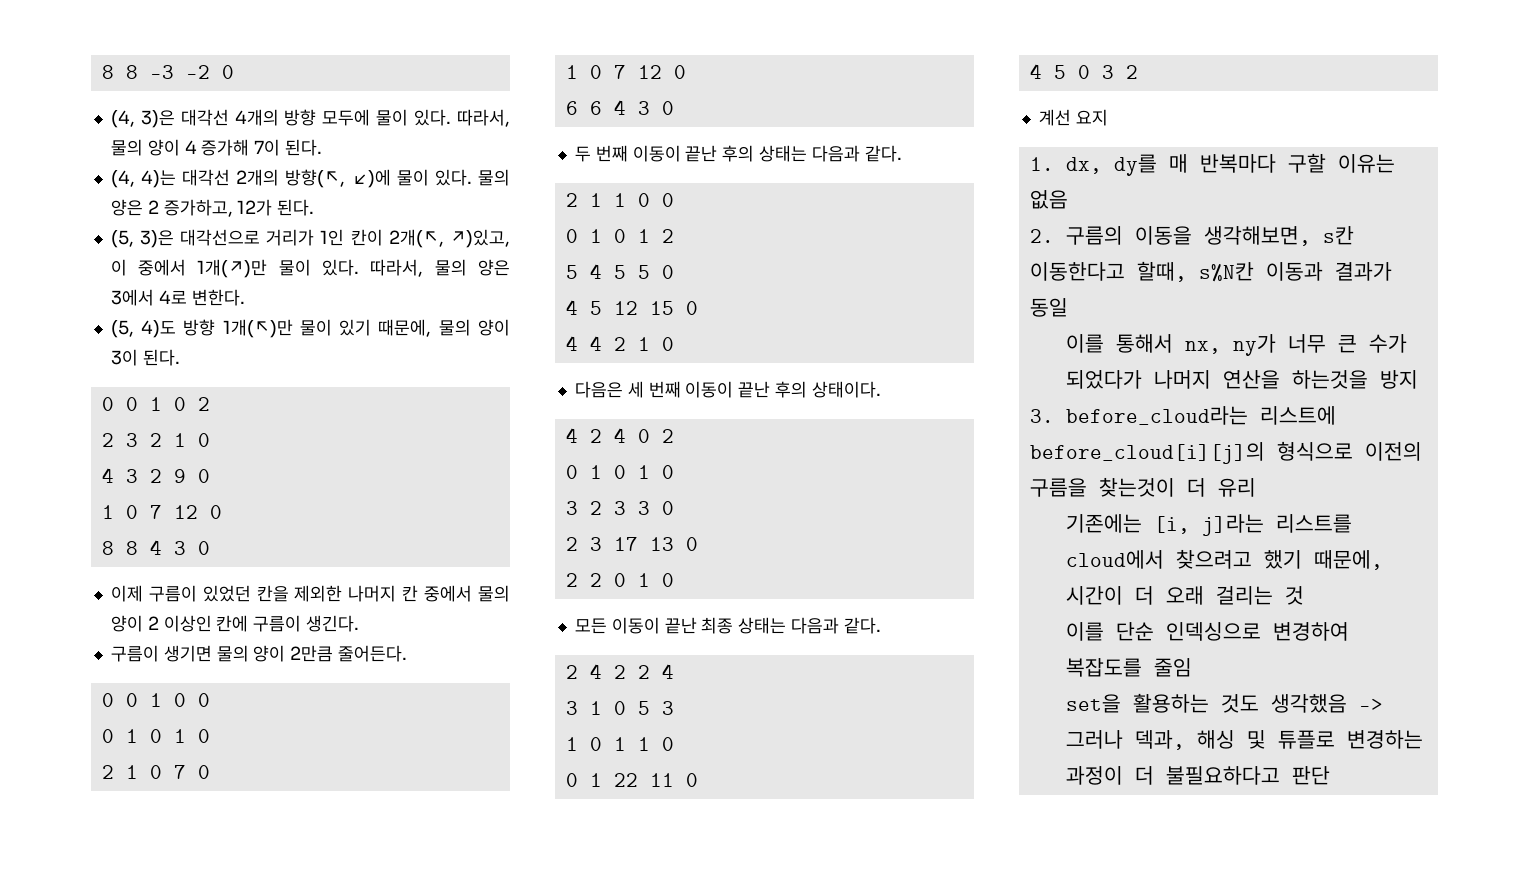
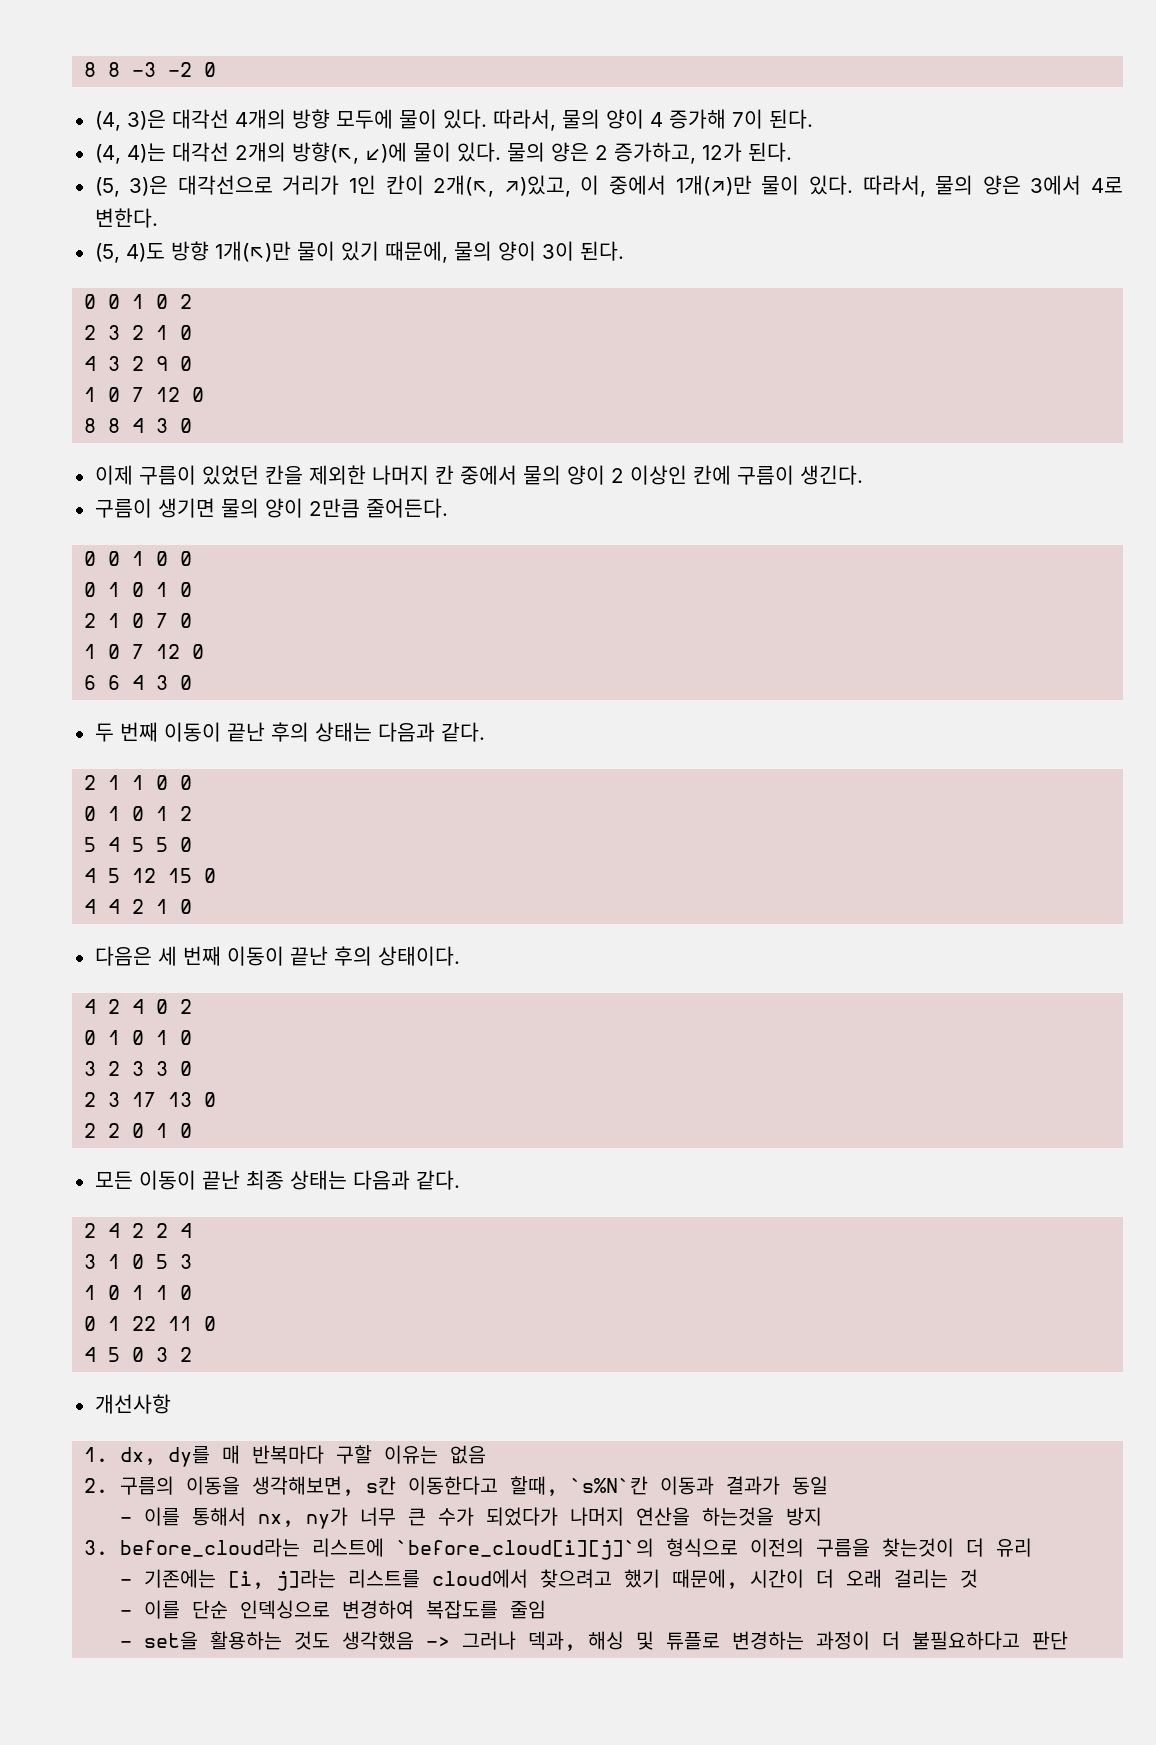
[1038,109,1108,126] 계선 요지 -> [94,1394,171,1414] 개선사항
[1198,262,1254,282] s%N칸 -> [570,1476,649,1495] `s%N`칸
(1068, 307) none -> [120,1517,133,1524] -
[1029,442,1265,464] before_cloud[i][j]의 -> [396,1538,655,1560] `before_cloud[i][j]`의
(1256, 487) none -> [120,1579,133,1586] -
(1304, 595) none -> [120,1610,133,1617] -
(1192, 667) none -> [120,1641,133,1648] -

